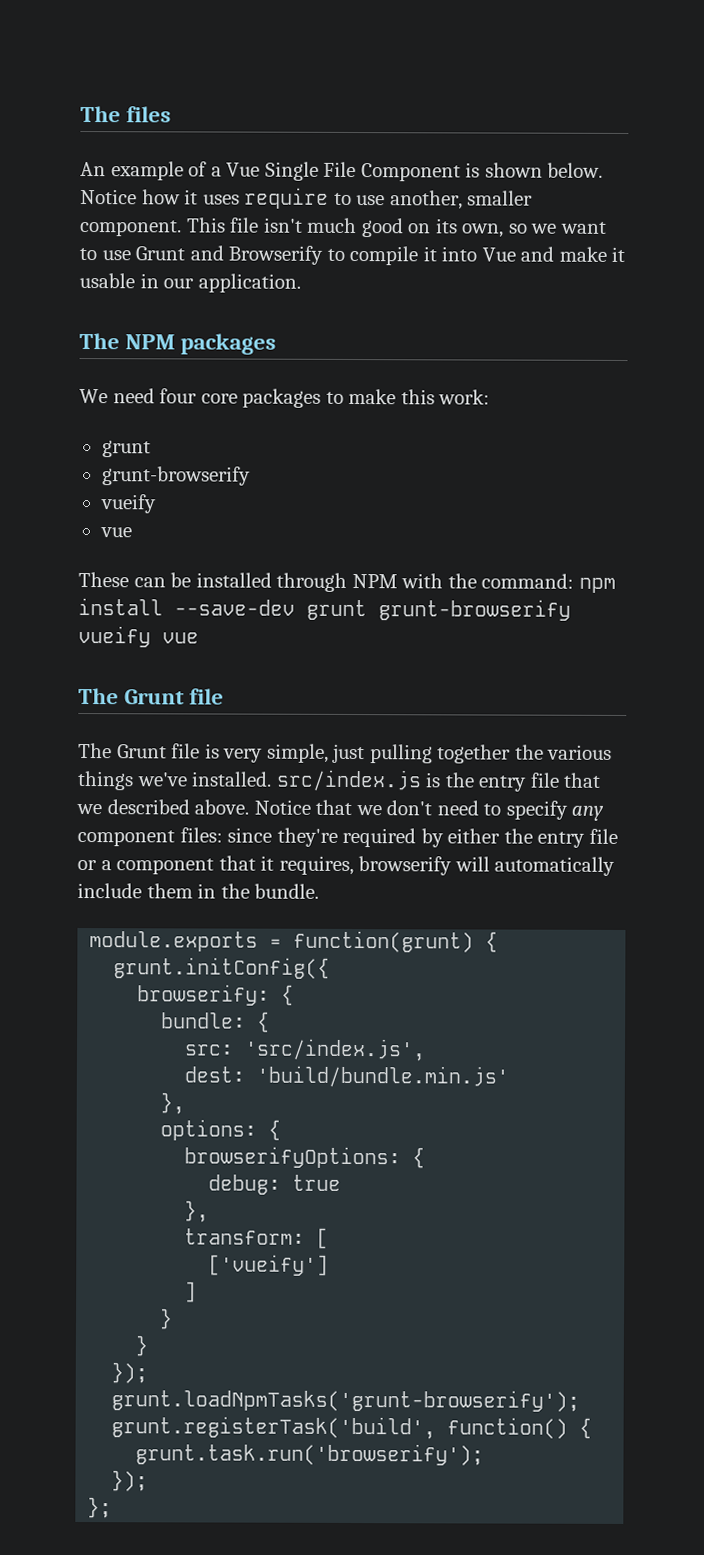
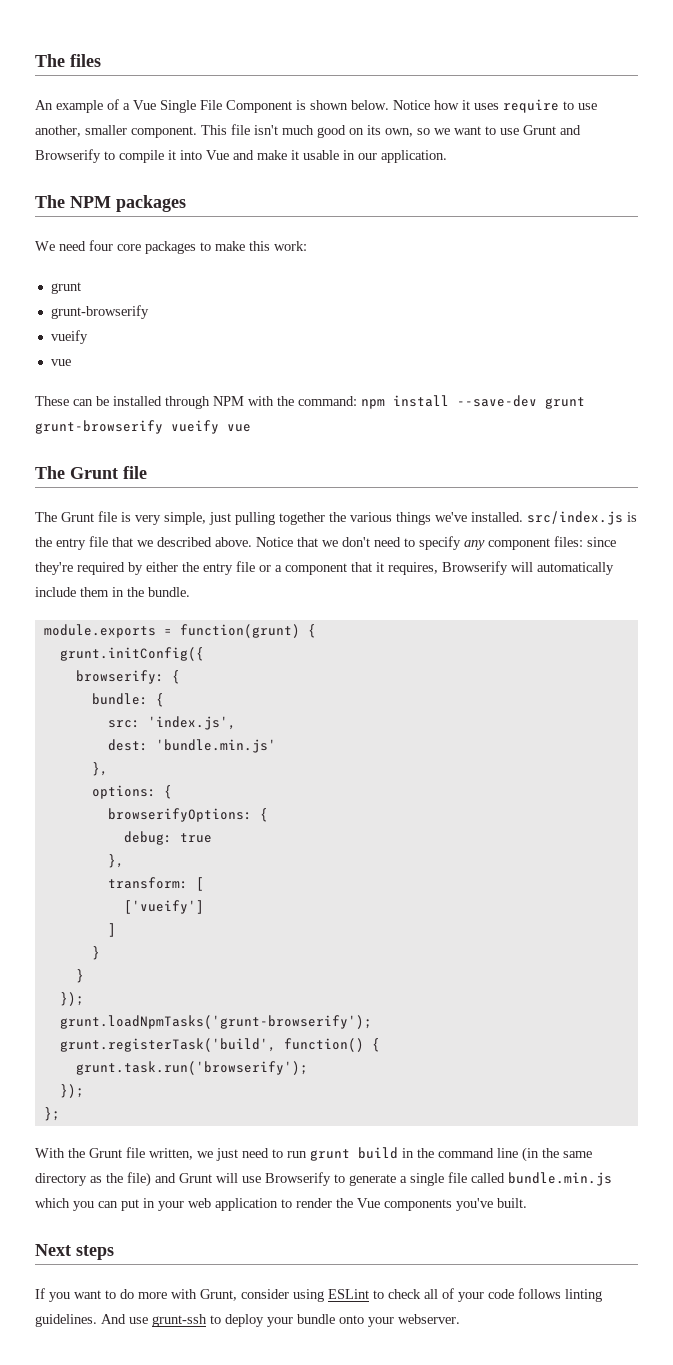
[358,856,453,876] browserify -> [442,561,508,575] Browserify
[244,1038,427,1062] 'src/index.js', -> [147,716,236,730] 'index.js',
[256,1065,510,1088] 'build/bundle.min.js' -> [155,739,276,753] 'bundle.min.js'
(113, 1508) none -> [35,1147,592,1162] [35,1172,612,1187] [35,1198,527,1211] [35,1244,114,1260] [35,1288,602,1302] [35,1314,460,1327] // With the Grunt file written, we just need to run grunt build in the command line (in the same directory as the file) and Grunt will use Browserify to generate a single file called bundle.min.js which you can put in your web application to render the Vue components you've built. // Next steps // If you want to do more with Grunt, consider using ESLint to check all of your code follows linting guidelines. And use grunt-ssh to deploy your bundle onto your webserver.

